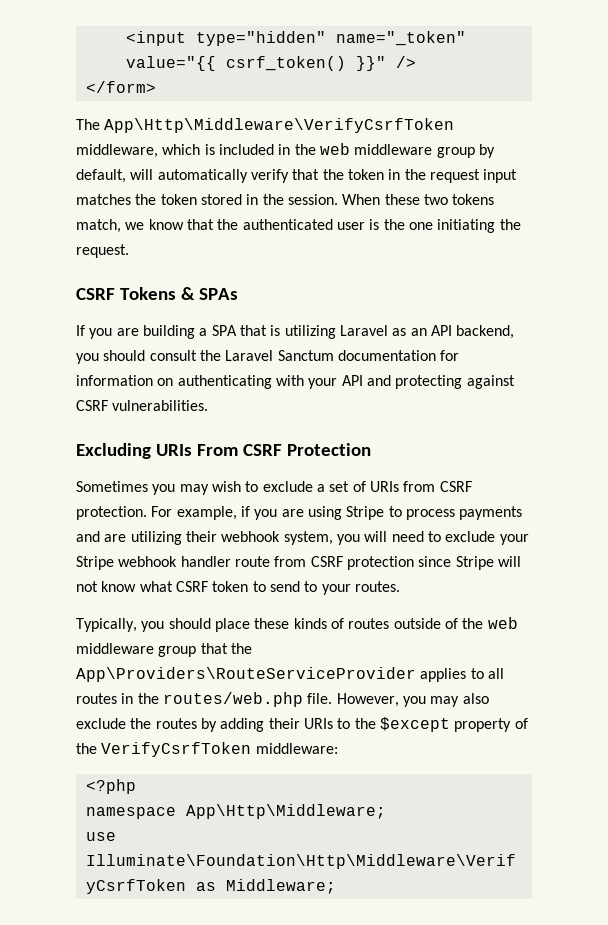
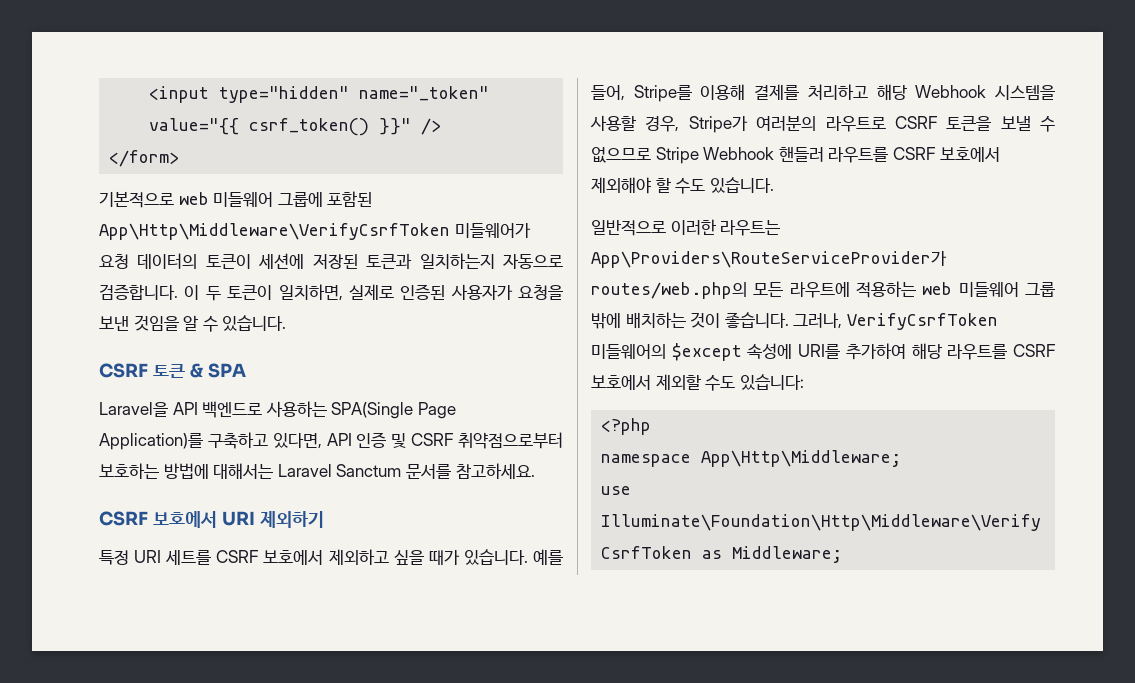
[76,118,455,133] [76,143,495,158] [76,169,518,183] [76,194,495,205] [76,219,521,233] [76,244,129,258] [76,287,238,300] [76,325,515,339] [76,350,460,364] [76,375,515,389] [76,400,209,411] [76,443,371,459] [76,481,472,495] [76,506,523,520] [76,531,529,545] [76,556,521,570] [76,581,400,595] [76,617,518,632] [76,643,252,657] [76,667,504,682] [76,692,489,707] [76,717,528,732] [76,742,338,757] The App\Http\Middleware\VerifyCsrfToken middleware, which is included in the web middleware group by default, will automatically verify that the token in the request input matches the token stored in the session. When these two tokens match, we know that the authenticated user is the one initiating the request. // CSRF Tokens & SPAs // If you are building a SPA that is utilizing Laravel as an API backend, you should consult the Laravel Sanctum documentation for information on authenticating with your API and protecting against CSRF vulnerabilities. // Excluding URIs From CSRF Protection // Sometimes you may wish to exclude a set of URIs from CSRF protection. For example, if you are using Stripe to process payments and are utilizing their webhook system, you will need to exclude your Stripe webhook handler route from CSRF protection since Stripe will not know what CSRF token to send to your routes. // Typically, you should place these kinds of routes outside of the web middleware group that the App\Providers\RouteServiceProvider applies to all routes in the routes/web.php file. However, you may also exclude the routes by adding their URIs to the $except property of the VerifyCsrfToken middleware: -> [99,191,373,208] [99,223,531,240] [99,253,563,269] [99,284,563,301] [99,315,287,332] [99,363,246,378] [99,401,456,419] [99,432,563,450] [99,463,535,479] [99,511,324,528] [99,549,563,565] [591,84,1055,102] [590,115,1055,133] [591,146,1000,164] [591,177,774,194] [591,219,781,236] [591,251,947,268] [591,281,1055,299] [591,312,998,330] [591,343,1055,361] [591,374,804,391] 기본적으로 web 미들웨어 그룹에 포함된 App\Http\Middleware\VerifyCsrfToken 미들웨어가 요청 데이터의 토큰이 세션에 저장된 토큰과 일치하는지 자동으로 검증합니다. 이 두 토큰이 일치하면, 실제로 인증된 사용자가 요청을 보낸 것임을 알 수 있습니다. // CSRF 토큰 & SPA // Laravel을 API 백엔드로 사용하는 SPA(Single Page Application)를 구축하고 있다면, API 인증 및 CSRF 취약점으로부터 보호하는 방법에 대해서는 Laravel Sanctum 문서를 참고하세요. // CSRF 보호에서 URI 제외하기 // 특정 URI 세트를 CSRF 보호에서 제외하고 싶을 때가 있습니다. 예를 들어, Stripe를 이용해 결제를 처리하고 해당 Webhook 시스템을 사용할 경우, Stripe가 여러분의 라우트로 CSRF 토큰을 보낼 수 없으므로 Stripe Webhook 핸들러 라우트를 CSRF 보호에서 제외해야 할 수도 있습니다. // 일반적으로 이러한 라우트는 App\Providers\RouteServiceProvider가 routes/web.php의 모든 라우트에 적용하는 web 미들웨어 그룹 밖에 배치하는 것이 좋습니다. 그러나, VerifyCsrfToken 미들웨어의 $except 속성에 URI를 추가하여 해당 라우트를 CSRF 보호에서 제외할 수도 있습니다:

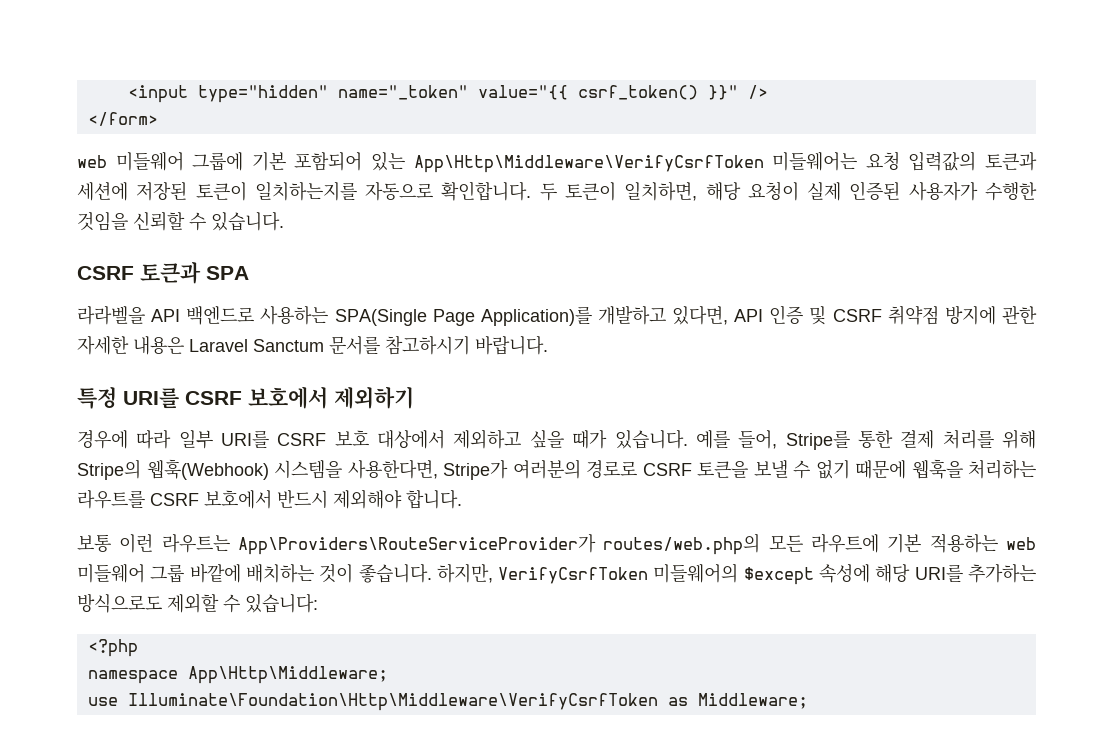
[99,191,174,208] 기본적으로 -> (158, 119) none
[327,191,373,207] [99,223,531,240] [99,253,563,269] [99,284,563,301] [99,315,199,331] 포함된 App\Http\Middleware\VerifyCsrfToken 미들웨어가 요청 데이터의 토큰이 세션에 저장된 토큰과 일치하는지 자동으로 검증합니다. 이 두 토큰이 일치하면, 실제로 인증된 사용자가 요청을 보낸 것임을 알 -> [251,151,1037,173] [77,181,1038,201] [77,211,185,231] 기본 포함되어 있는 App\Http\Middleware\VerifyCsrfToken 미들웨어는 요청 입력값의 토큰과 세션에 저장된 토큰이 일치하는지를 자동으로 확인합니다. 두 토큰이 일치하면, 해당 요청이 실제 인증된 사용자가 수행한 것임을 신뢰할
[152,363,203,378] 토큰 & -> [140,262,201,284] 토큰과
[99,402,168,417] Laravel을 -> [77,306,145,325] 라라벨을
[207,432,268,449] 구축하고 -> [597,306,666,325] 개발하고
[457,432,563,449] [99,463,535,479] [99,511,255,528] 취약점으로부터 보호하는 방법에 대해서는 Laravel Sanctum 문서를 참고하세요. // CSRF 보호에서 URI -> [887,305,1037,325] [77,335,548,355] [77,386,328,409] 취약점 방지에 관한 자세한 내용은 Laravel Sanctum 문서를 참고하시기 바랍니다. // 특정 URI를 CSRF 보호에서
[99,550,324,565] 특정 URI 세트를 CSRF 보호에서 -> [77,430,446,449] 경우에 따라 일부 URI를 CSRF 보호 대상에서
[700,84,1055,100] [590,115,680,132] 이용해 결제를 처리하고 해당 Webhook 시스템을 사용할 경우, -> [857,429,1037,449] [77,459,438,480] 통한 결제 처리를 위해 Stripe의 웹훅(Webhook) 시스템을 사용한다면,
[825,116,886,132] 라우트로 -> [586,460,637,479] 경로로
[591,146,1000,164] [591,177,774,194] [591,219,716,236] 없으므로 Stripe Webhook 핸들러 라우트를 CSRF 보호에서 제외해야 할 수도 있습니다. // 일반적으로 이러한 -> [815,459,1036,479] [77,489,462,509] [77,534,154,553] 없기 때문에 웹훅을 처리하는 라우트를 CSRF 보호에서 반드시 제외해야 합니다. // 보통 이런
(850, 290) none -> [887,534,922,553] 기본
[591,313,621,329] 밖에 -> [189,564,241,583] 바깥에
[793,313,843,329] 그러나, -> [436,563,493,583] 하지만,
[798,343,1055,360] [591,374,736,391] URI를 추가하여 해당 라우트를 CSRF 보호에서 제외할 수도 -> [875,564,1036,583] [77,593,240,613] 해당 URI를 추가하는 방식으로도 제외할 수

